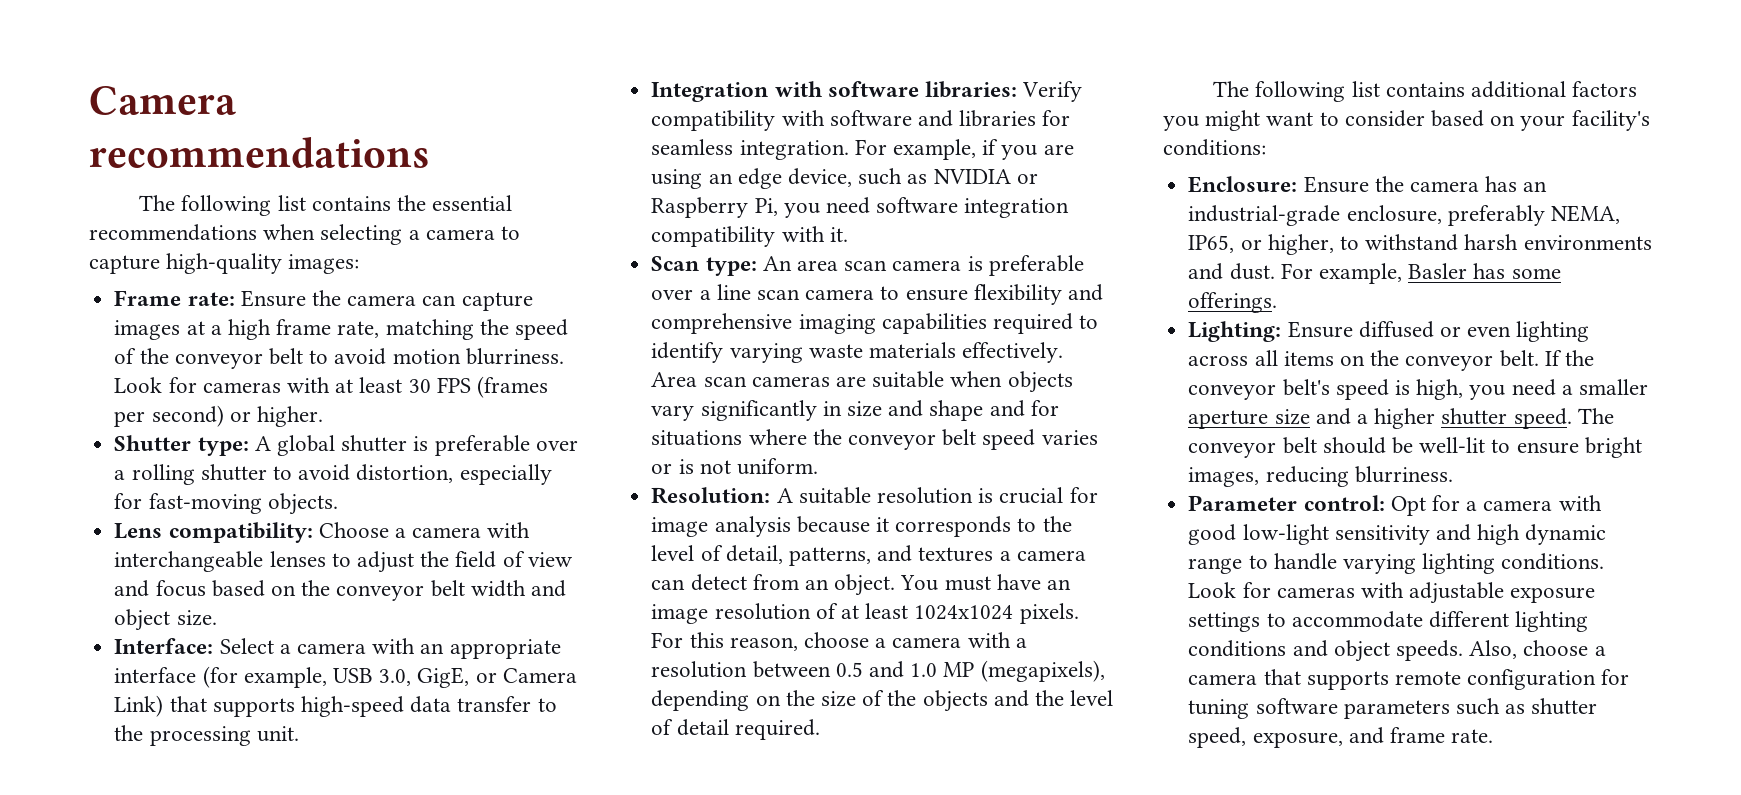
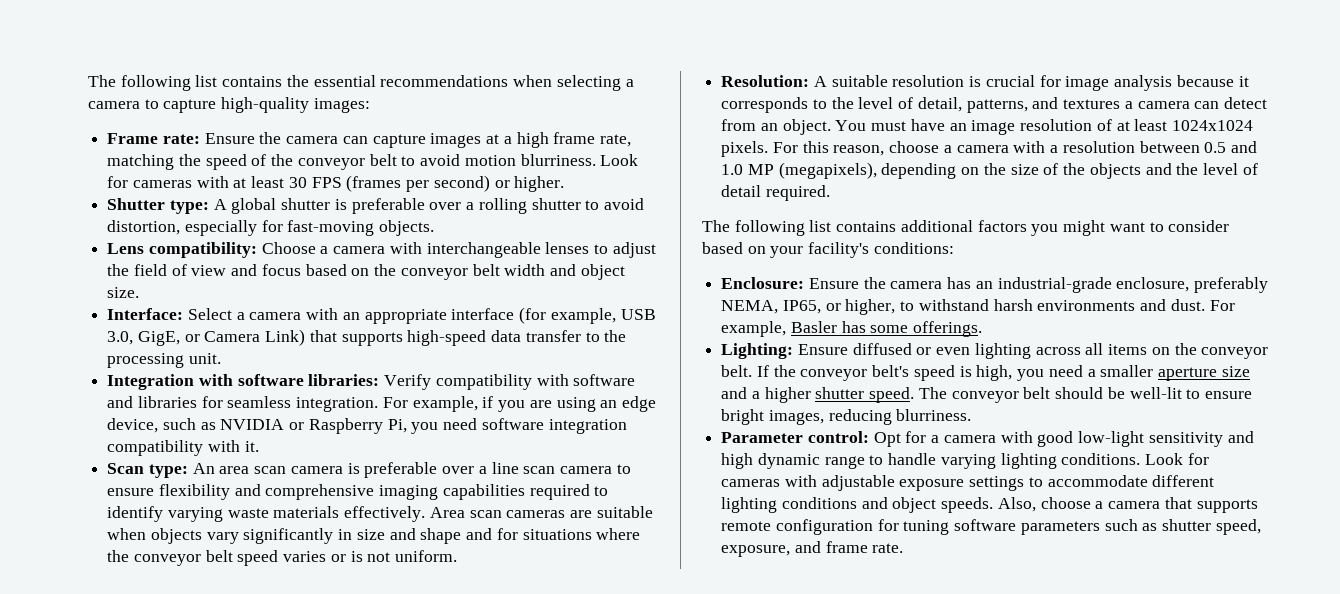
[89,86,236,115] [89,137,430,168] Camera recommendations // -> (88, 81) none

